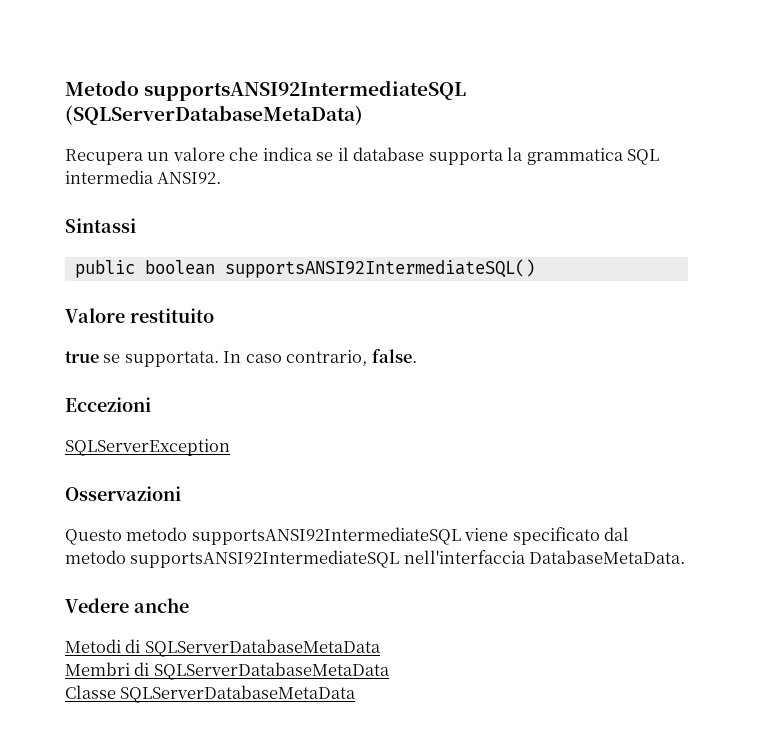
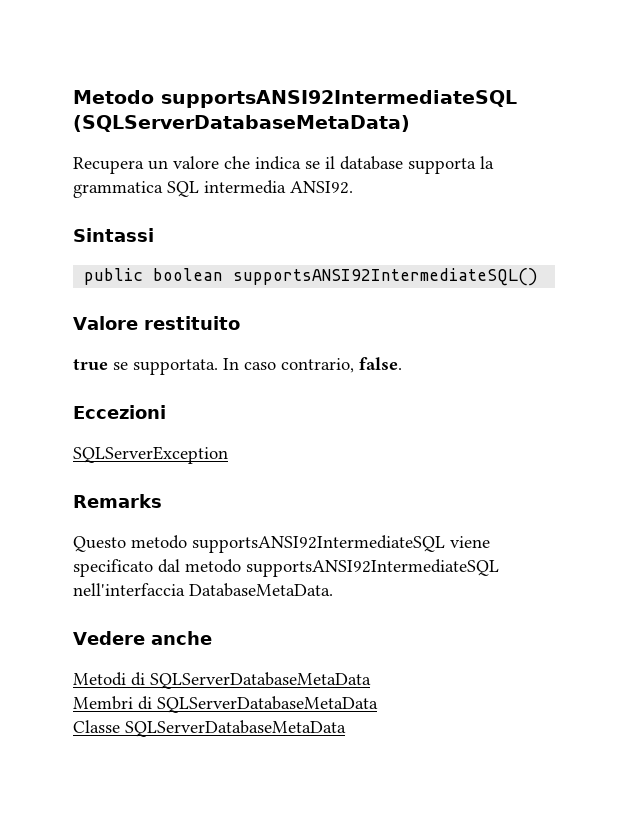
[65,486,181,501] Osservazioni -> [73,494,162,508] Remarks

